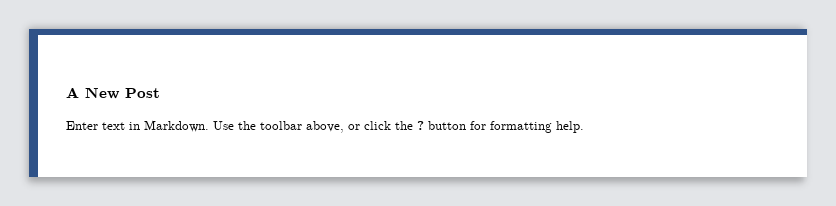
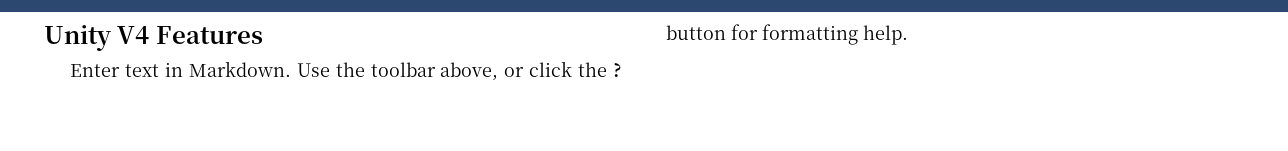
[66,87,160,99] A New Post -> [44,25,263,51] Unity V4 Features

